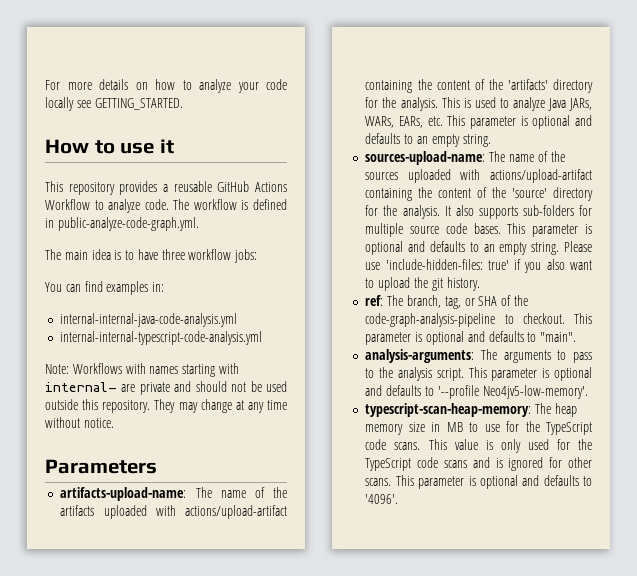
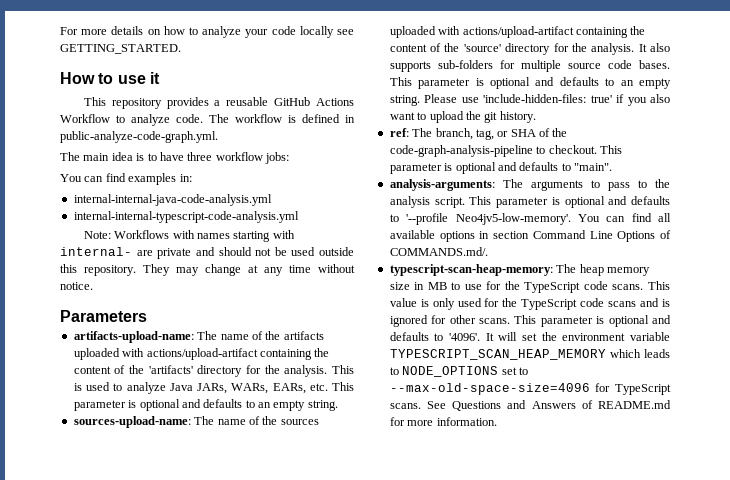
(588, 392) none -> [577,213,671,222] [389,230,671,242] [389,247,488,256] You can find all available options in section Command Line Options of COMMANDS.md/.
(399, 499) none -> [485,332,670,341] [389,349,670,360] [389,366,528,377] [389,383,671,395] [389,400,671,411] [389,417,497,426] It will set the environment variable TYPESCRIPT_SCAN_HEAP_MEMORY which leads to NODE_OPTIONS set to --max-old-space-size=4096 for TypeScript scans. See Questions and Answers of README.md for more information.

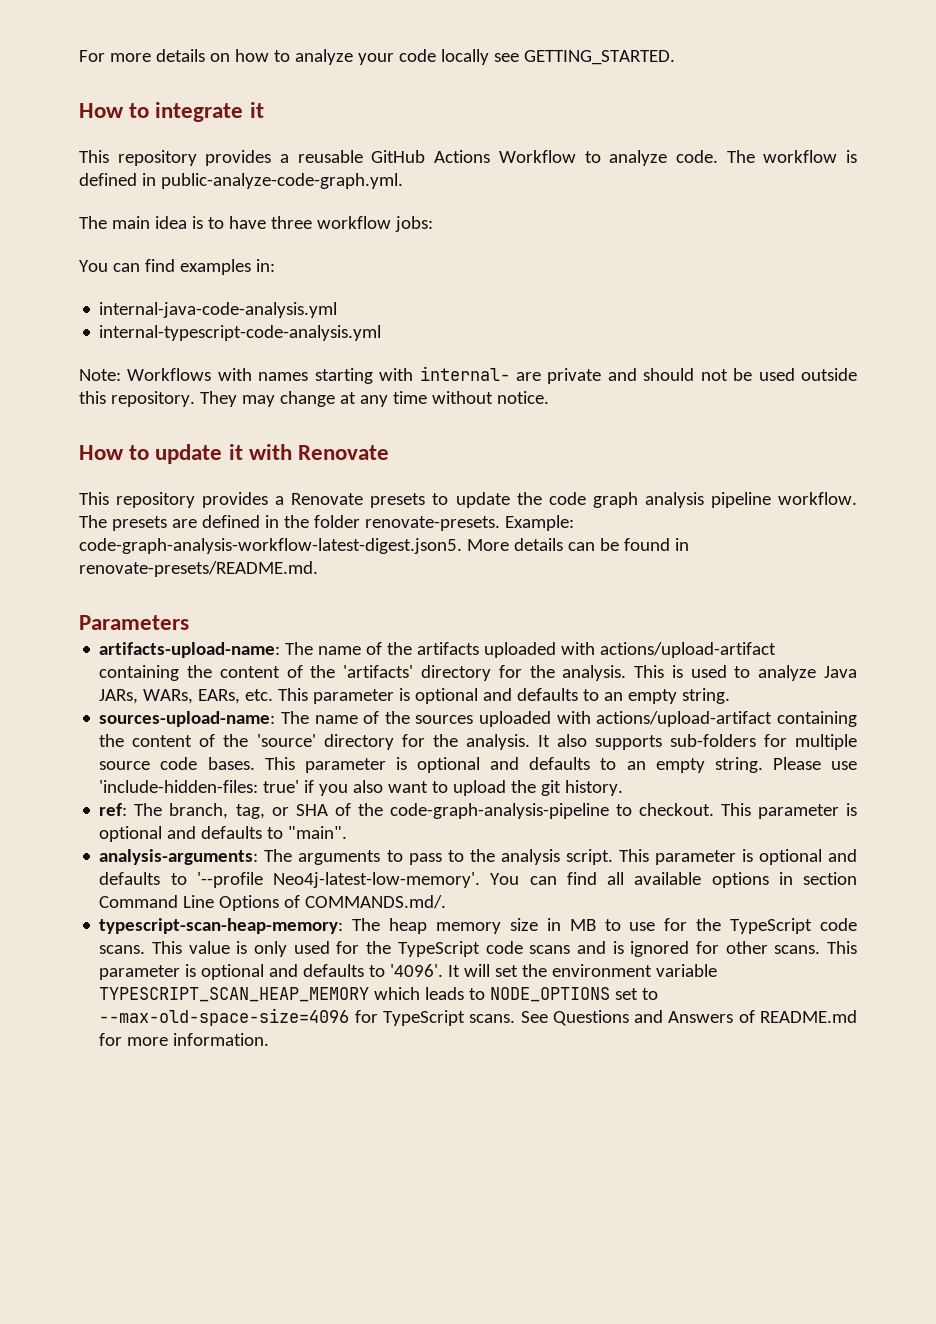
[117,75,146,84] use -> [155,102,244,122] integrate
[73,194,272,206] [73,211,299,223] internal-internal-java-code-analysis.yml // internal-internal-typescript-code-analysis.yml -> [99,302,338,318] [99,325,382,341] internal-java-code-analysis.yml // internal-typescript-code-analysis.yml
(93, 286) none -> [79,444,390,464] [79,492,858,508] [79,515,574,531] [79,538,689,554] [79,561,318,577] // How to update it with Renovate // This repository provides a Renovate presets to update the code graph analysis pipeline workflow. The presets are defined in the folder renovate-presets. Example: code-graph-analysis-workflow-latest-digest.json5. More details can be found in renovate-presets/README.md.
[455,213,571,225] Neo4jv5-low-memory'. -> [273,872,481,888] Neo4j-latest-low-memory'.

